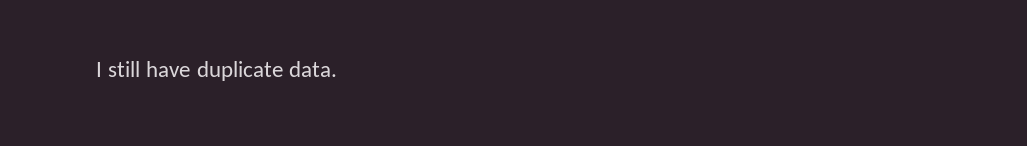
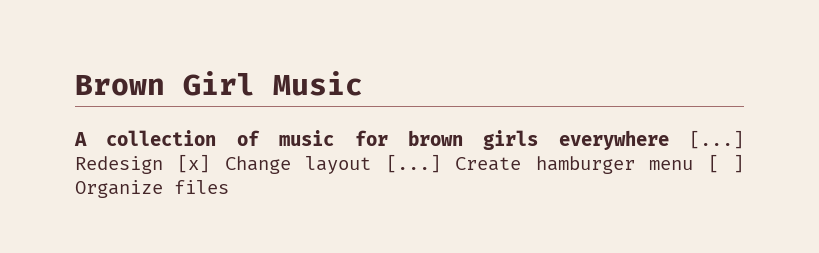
[96,61,337,81] I still have duplicate data. -> [75,71,363,96] [74,130,744,150] [75,154,745,174] [75,180,229,198] Brown Girl Music // A collection of music for brown girls everywhere [...] Redesign [x] Change layout [...] Create hamburger menu [ ] Organize files

